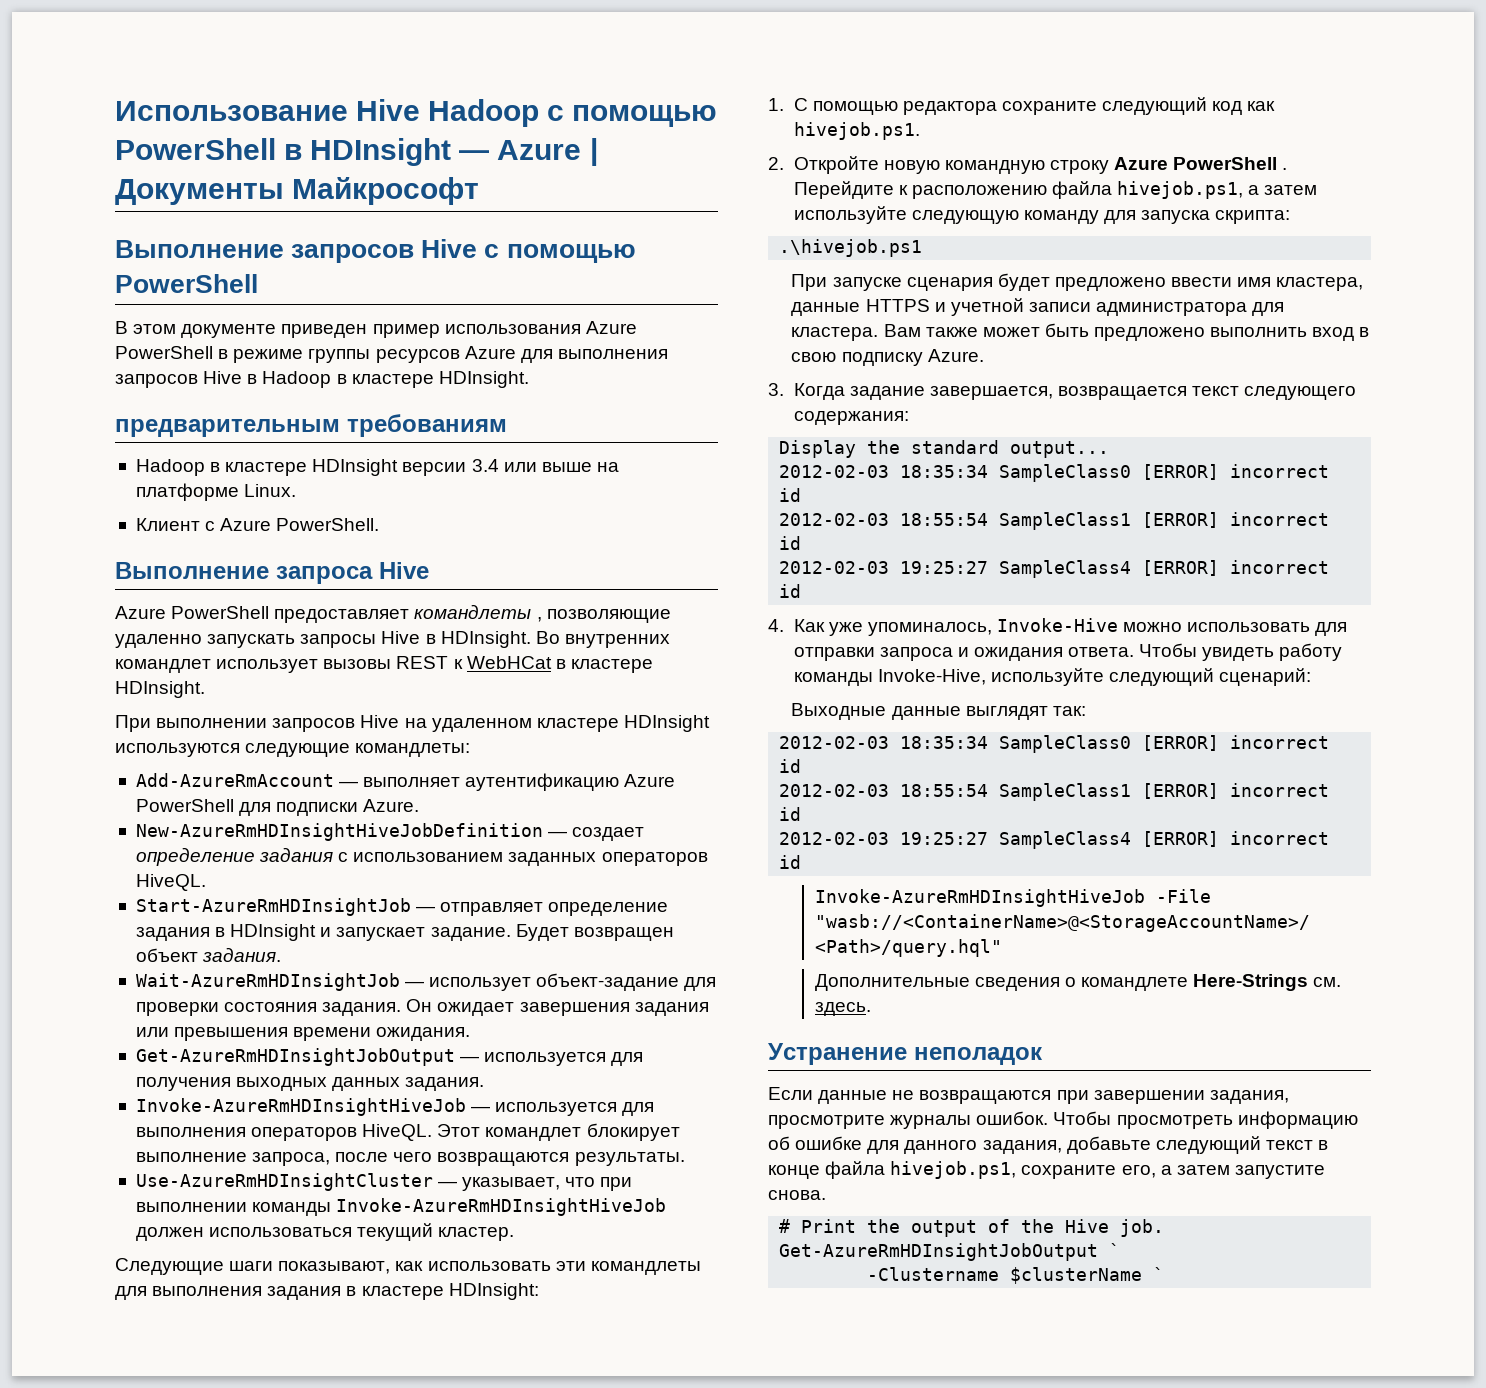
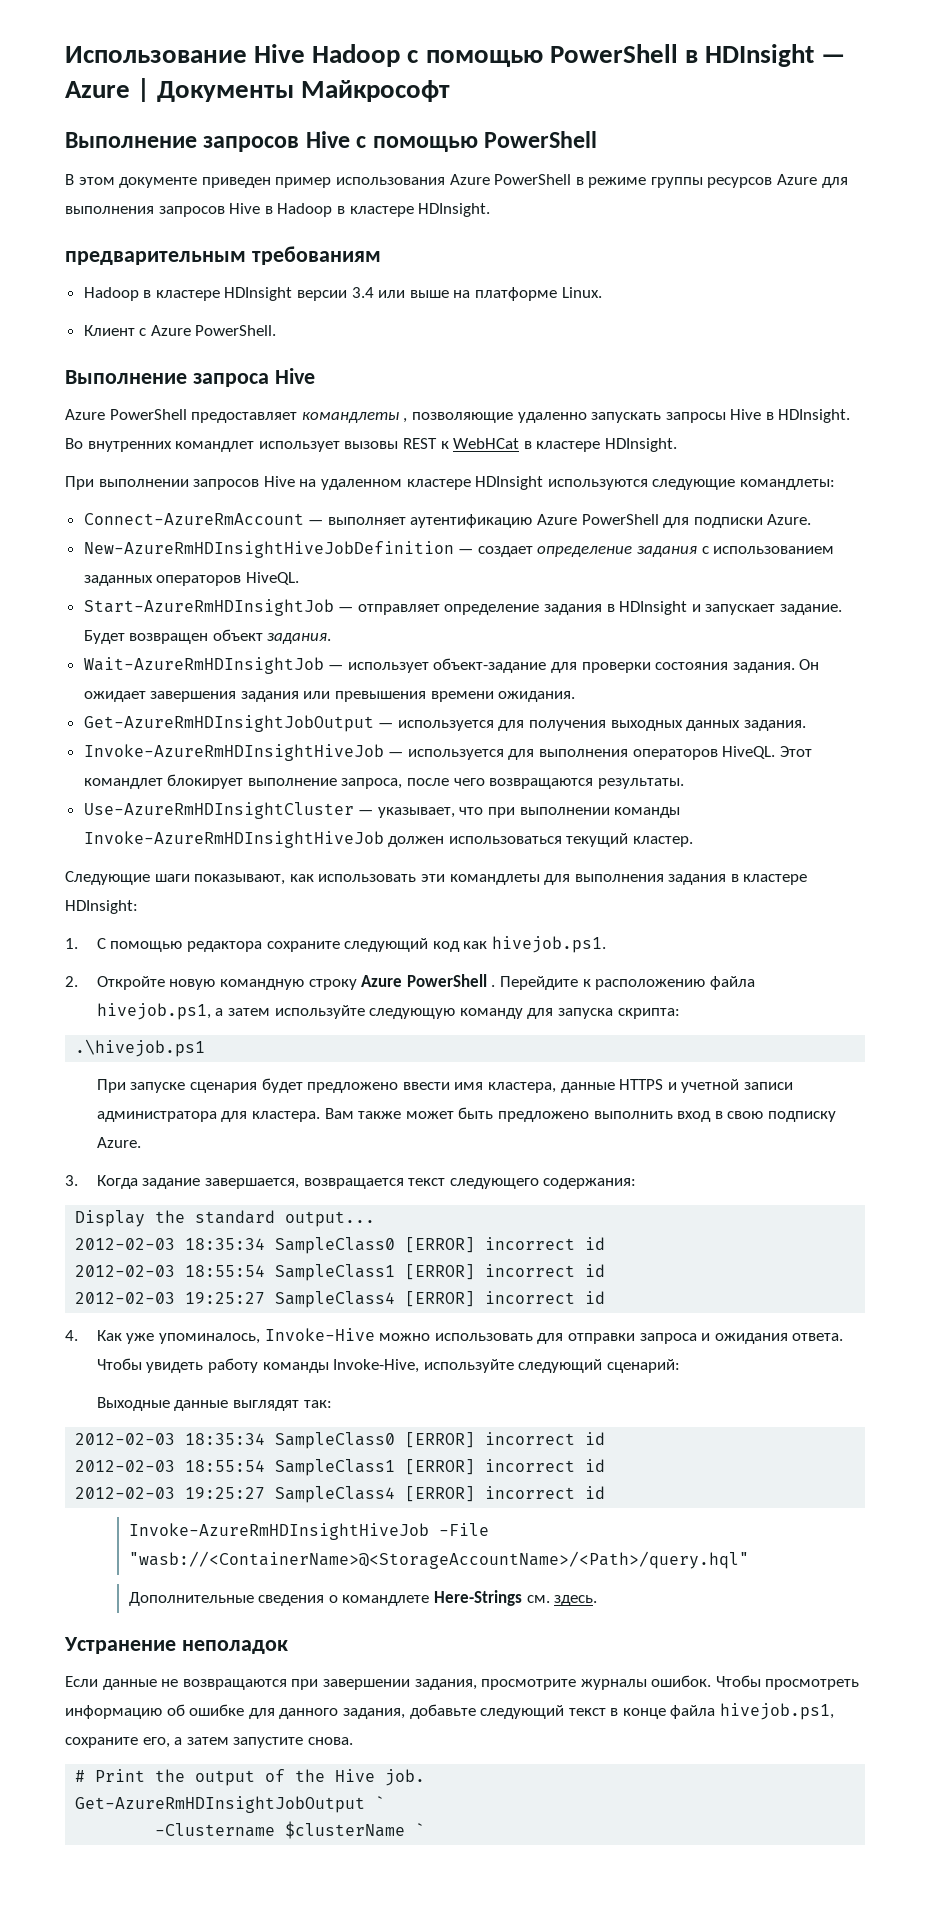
[135,773,334,787] Add-AzureRmAccount -> [83,513,304,525] Connect-AzureRmAccount

